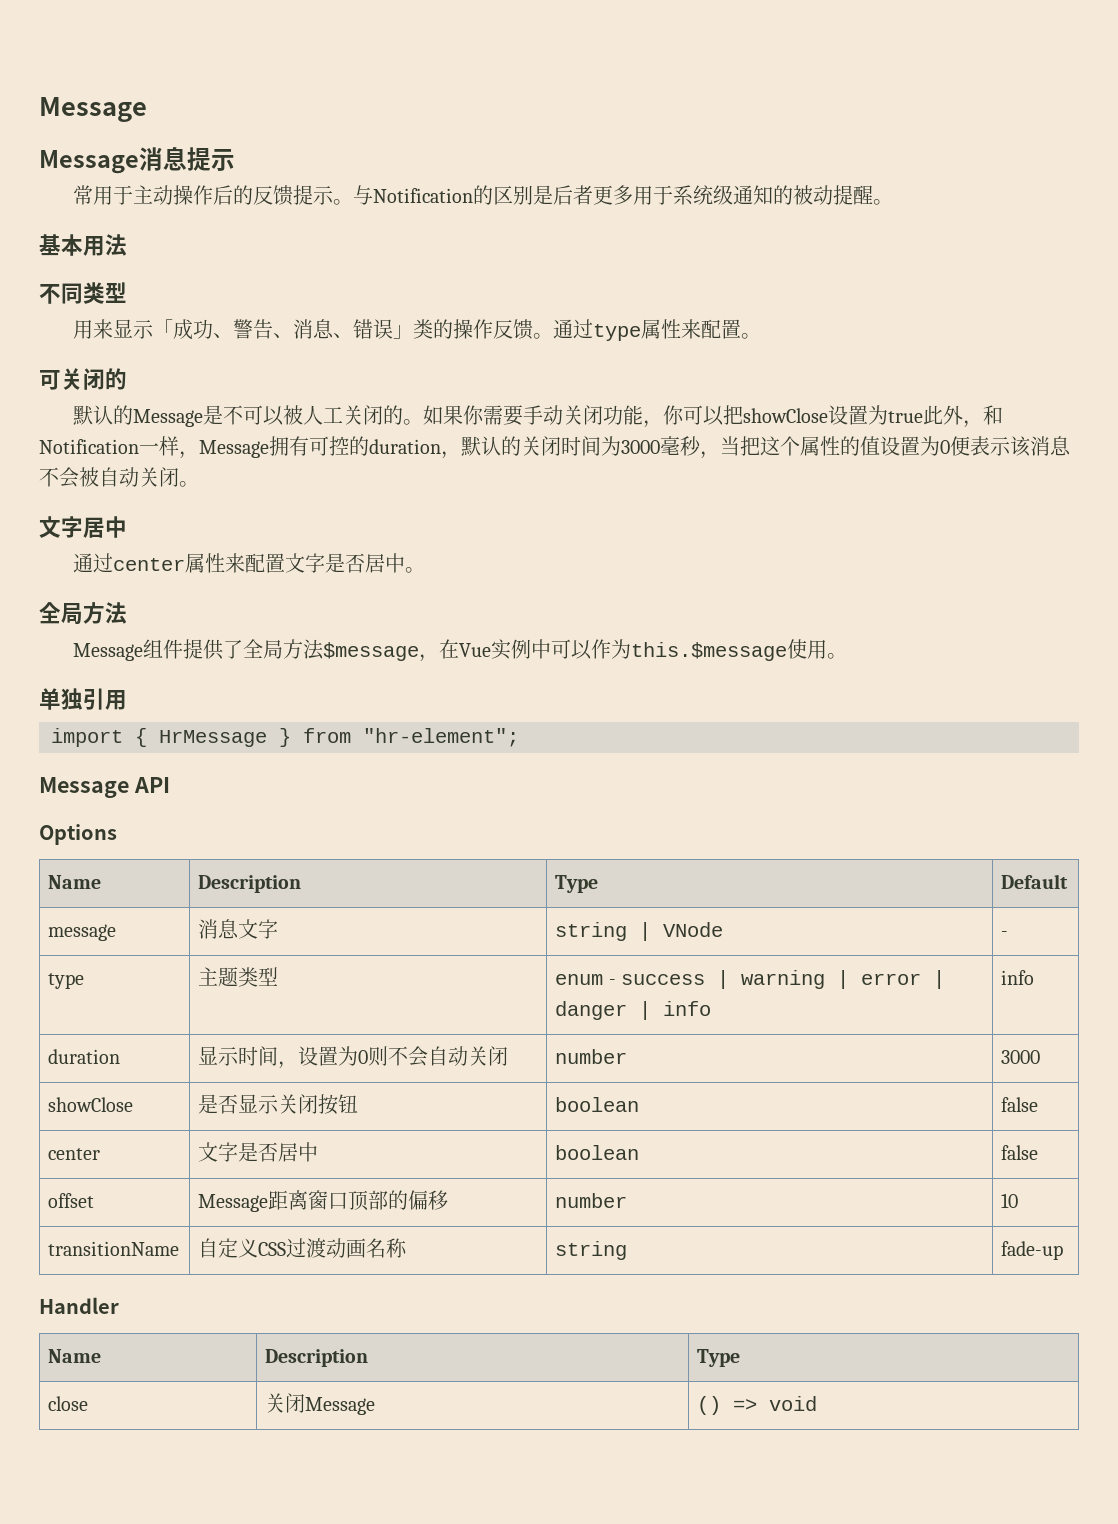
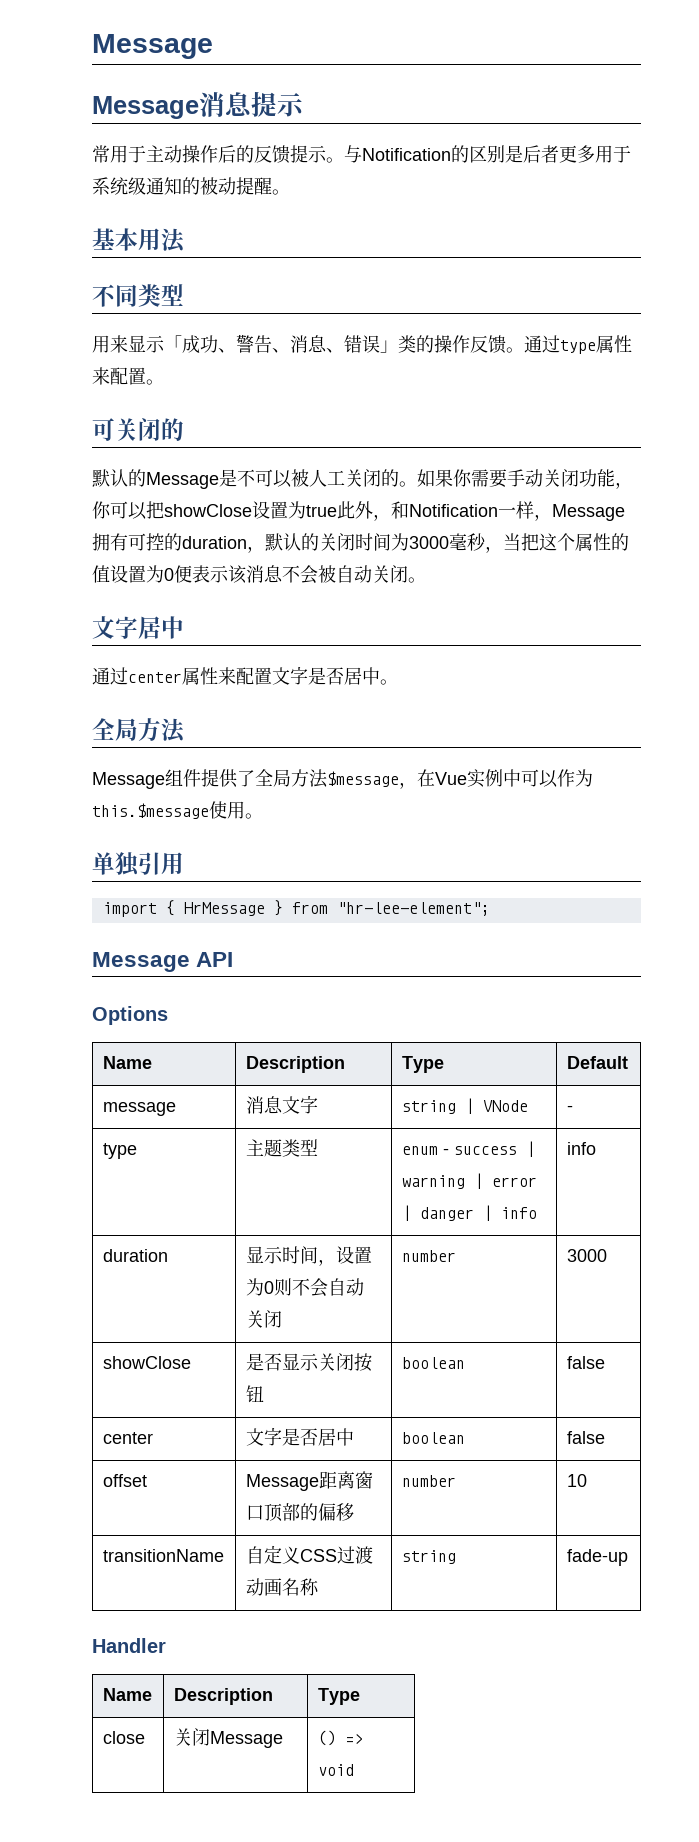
[363,728,519,747] "hr-element"; -> [336,902,490,916] "hr-lee-element";

